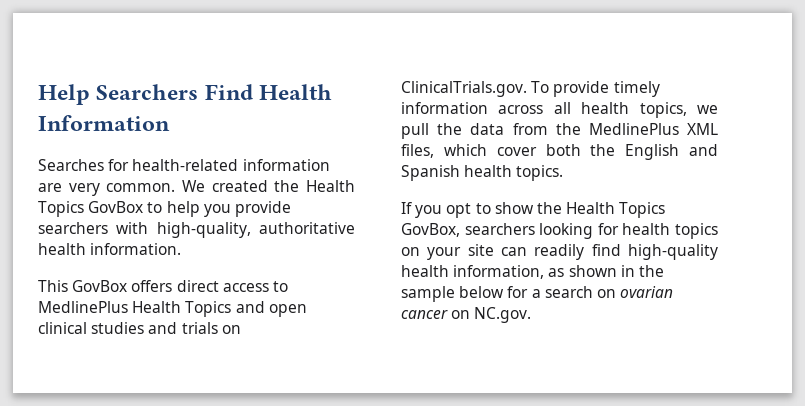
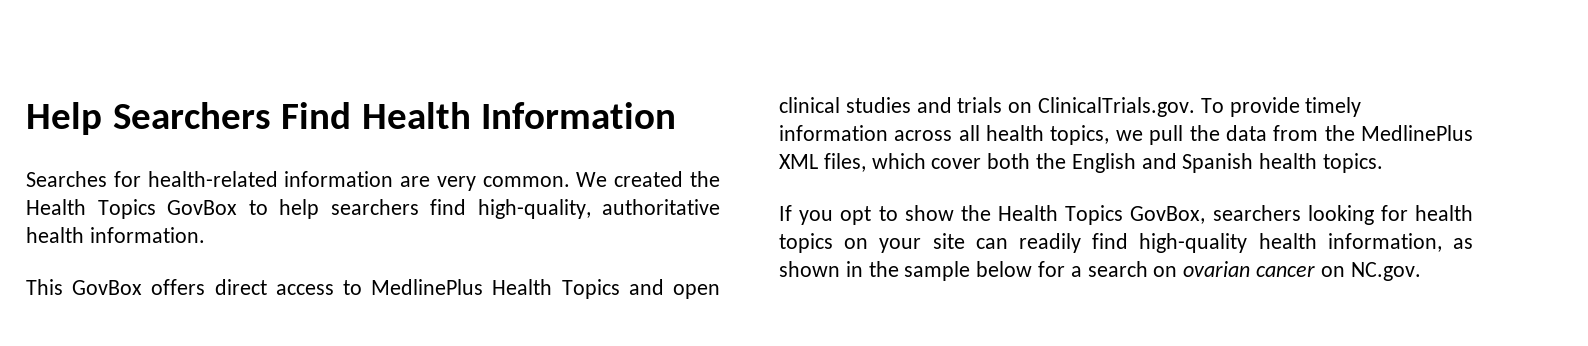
[203,201,291,217] [38,222,149,234] you provide searchers with -> [330,199,466,215] searchers find

